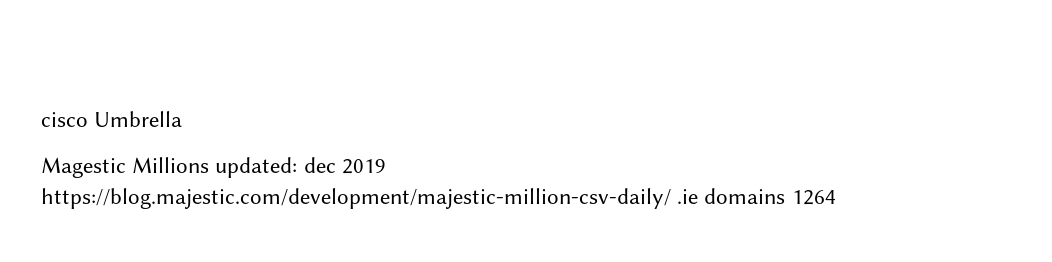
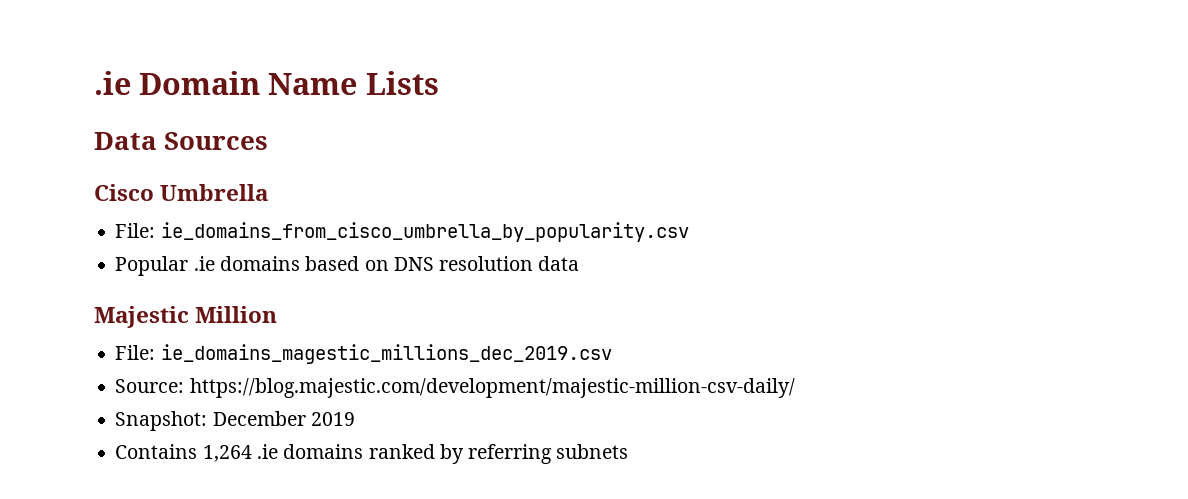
[41,111,183,127] [41,157,386,178] [41,188,836,209] cisco Umbrella // Magestic Millions updated: dec 2019 https://blog.majestic.com/development/majestic-million-csv-daily/ .ie domains 1264 -> [94,71,439,95] [94,132,269,150] [94,184,269,201] [115,222,689,242] [115,256,580,276] [94,306,278,328] [115,344,612,364] [115,378,795,398] [115,411,355,431] [115,444,629,464] .ie Domain Name Lists // Data Sources // Cisco Umbrella // File: ie_domains_from_cisco_umbrella_by_popularity.csv // Popular .ie domains based on DNS resolution data // Majestic Million // File: ie_domains_magestic_millions_dec_2019.csv // Source: https://blog.majestic.com/development/majestic-million-csv-daily/ // Snapshot: December 2019 // Contains 1,264 .ie domains ranked by referring subnets

